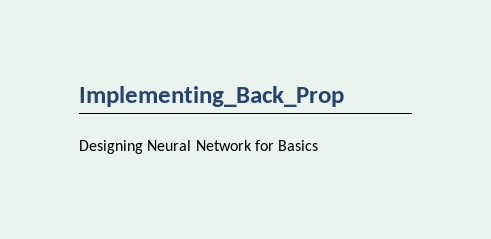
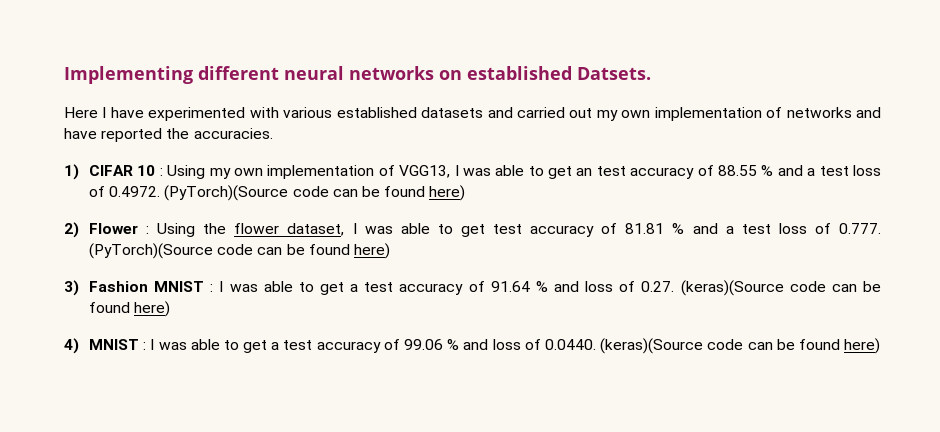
[79,86,344,107] [79,140,319,154] Implementing_Back_Prop // Designing Neural Network for Basics -> [64,66,651,84] [64,107,881,121] [64,128,273,142] [64,164,882,180] [88,185,466,201] [64,222,881,238] [88,243,390,259] [64,280,881,296] [88,301,171,317] [64,338,881,354] Implementing different neural networks on established Datsets. // Here I have experimented with various established datasets and carried out my own implementation of networks and have reported the accuracies. // 1) CIFAR 10 : Using my own implementation of VGG13, I was able to get an test accuracy of 88.55 % and a test loss of 0.4972. (PyTorch)(Source code can be found here) // 2) Flower : Using the flower dataset, I was able to get test accuracy of 81.81 % and a test loss of 0.777. (PyTorch)(Source code can be found here) // 3) Fashion MNIST : I was able to get a test accuracy of 91.64 % and loss of 0.27. (keras)(Source code can be found here) // 4) MNIST : I was able to get a test accuracy of 99.06 % and loss of 0.0440. (keras)(Source code can be found here)

